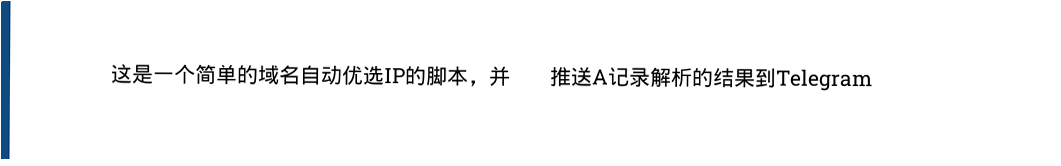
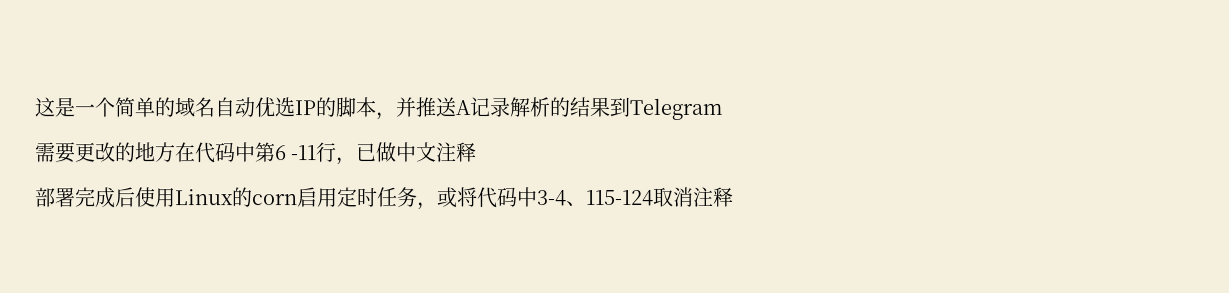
(873, 80) none -> [34,142,478,166] [35,186,734,211] // 需要更改的地方在代码中第6 -11行，已做中文注释 // 部署完成后使用Linux的corn启用定时任务，或将代码中3-4、115-124取消注释

